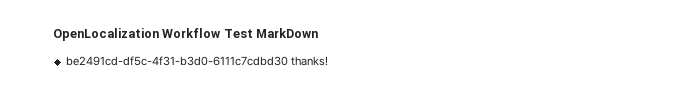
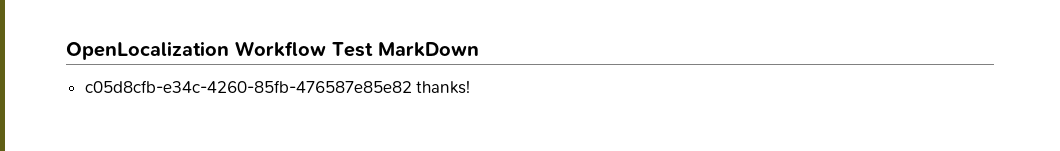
[65,56,288,66] be2491cd-df5c-4f31-b3d0-6111c7cdbd30 -> [84,80,412,93] c05d8cfb-e34c-4260-85fb-476587e85e82

